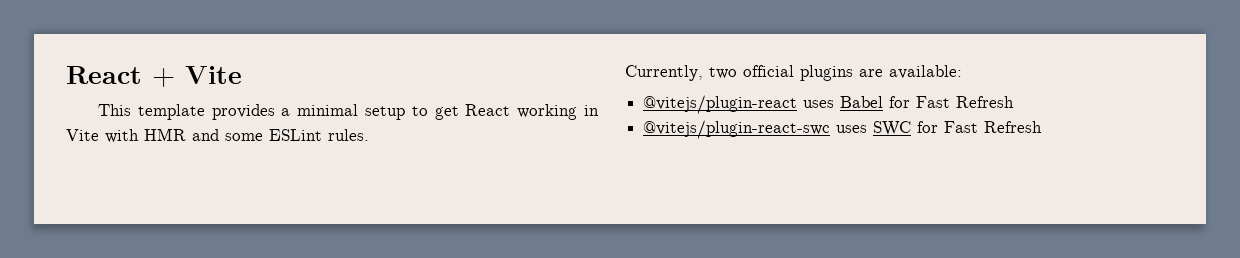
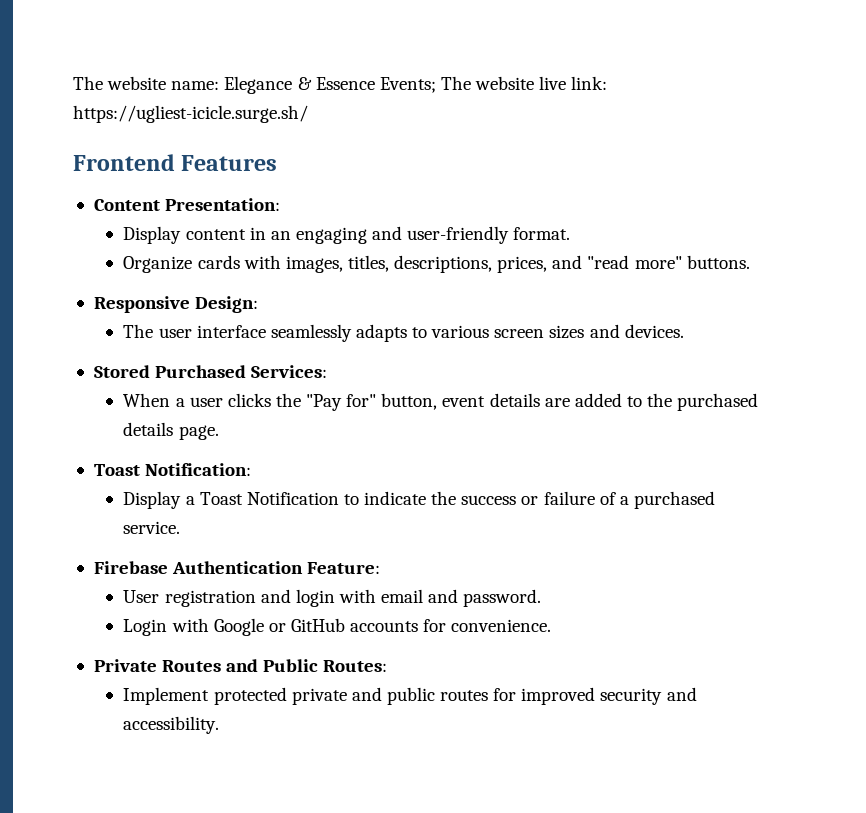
[66,66,242,87] [98,104,599,120] [66,128,369,143] [625,65,962,81] [643,95,1015,114] [643,120,1043,139] React + Vite // This template provides a minimal setup to get React working in Vite with HMR and some ESLint rules. // Currently, two official plugins are available: // @vitejs/plugin-react uses Babel for Fast Refresh // @vitejs/plugin-react-swc uses SWC for Fast Refresh -> [73,76,608,94] [73,105,308,123] [73,154,278,171] [93,198,281,211] [123,226,571,244] [123,255,750,273] [93,296,259,313] [123,324,684,342] [93,365,328,378] [123,393,759,411] [123,422,219,440] [93,463,252,476] [123,491,715,509] [123,521,181,534] [93,561,381,574] [123,589,542,607] [123,618,552,636] [93,659,388,672] [123,687,697,705] [123,716,220,734] The website name: Elegance & Essence Events; The website live link: https://ugliest-icicle.surge.sh/ // Frontend Features // Content Presentation: // Display content in an engaging and user-friendly format. // Organize cards with images, titles, descriptions, prices, and "read more" buttons. // Responsive Design: // The user interface seamlessly adapts to various screen sizes and devices. // Stored Purchased Services: // When a user clicks the "Pay for" button, event details are added to the purchased details page. // Toast Notification: // Display a Toast Notification to indicate the success or failure of a purchased service. // Firebase Authentication Feature: // User registration and login with email and password. // Login with Google or GitHub accounts for convenience. // Private Routes and Public Routes: // Implement protected private and public routes for improved security and accessibility.

